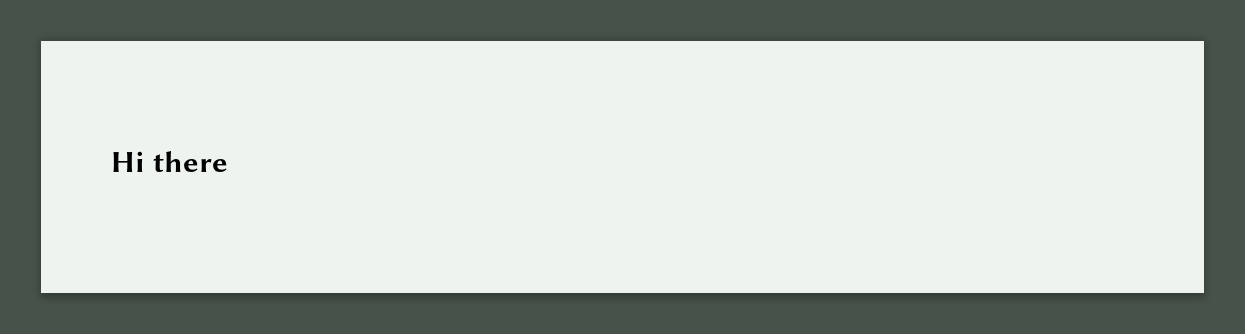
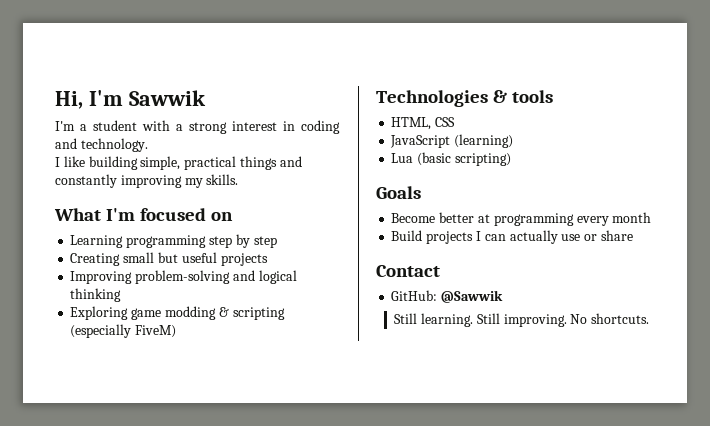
[111,151,229,172] Hi there -> [55,90,206,109] [55,120,340,134] [55,138,148,152] [55,156,302,170] [55,174,239,188] [54,208,234,221] [70,234,277,248] [70,252,268,266] [70,270,297,284] [70,288,122,302] [70,306,285,320] [70,324,177,338] [376,90,554,107] [391,117,456,130] [390,134,514,148] [391,152,511,166] [376,186,421,199] [391,212,652,226] [391,230,633,244] [376,265,440,277] [391,290,504,303] [394,313,650,327] Hi, I'm Sawwik // I'm a student with a strong interest in coding and technology. // I like building simple, practical things and constantly improving my skills. // What I'm focused on // Learning programming step by step // Creating small but useful projects // Improving problem-solving and logical thinking // Exploring game modding & scripting (especially FiveM) // Technologies & tools // HTML, CSS // JavaScript (learning) // Lua (basic scripting) // Goals // Become better at programming every month // Build projects I can actually use or share // Contact // GitHub: @Sawwik // Still learning. Still improving. No shortcuts.

